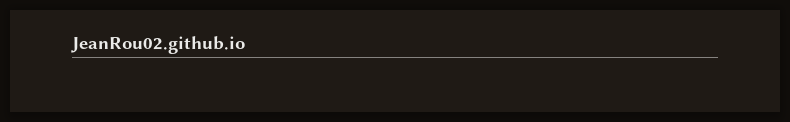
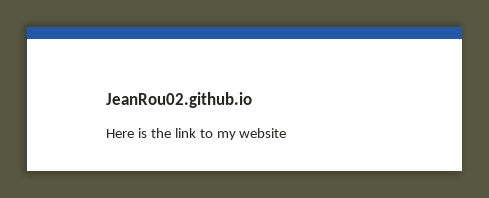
(245, 45) none -> [106,128,287,140] // Here is the link to my website

